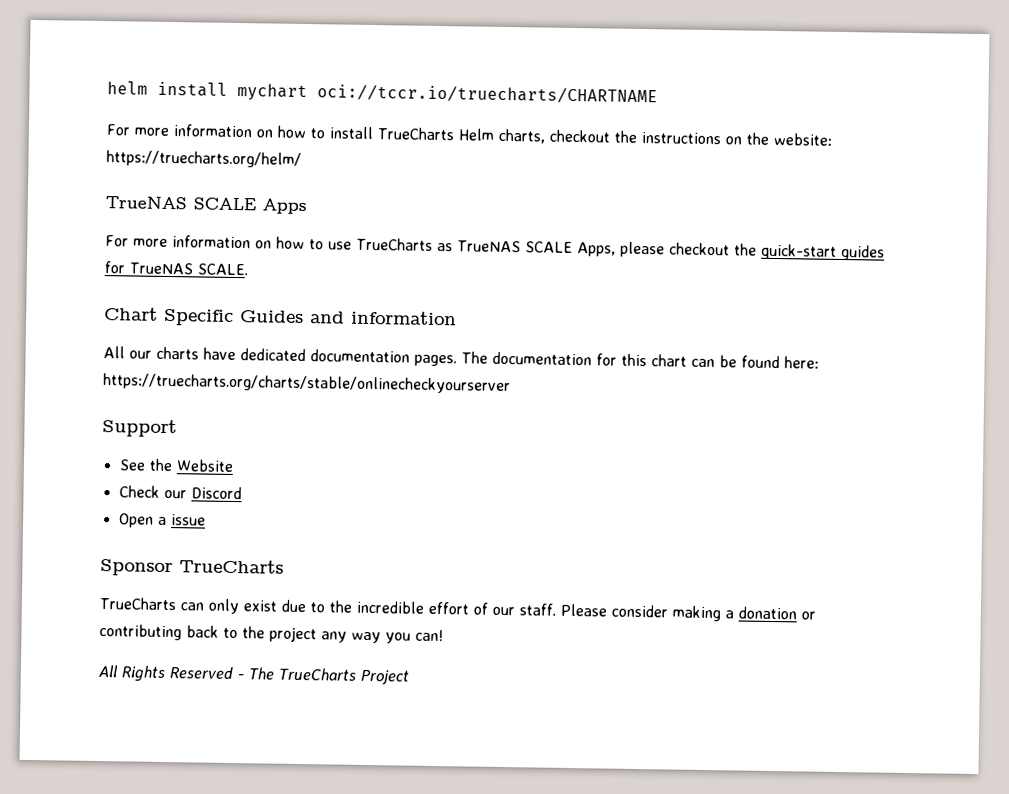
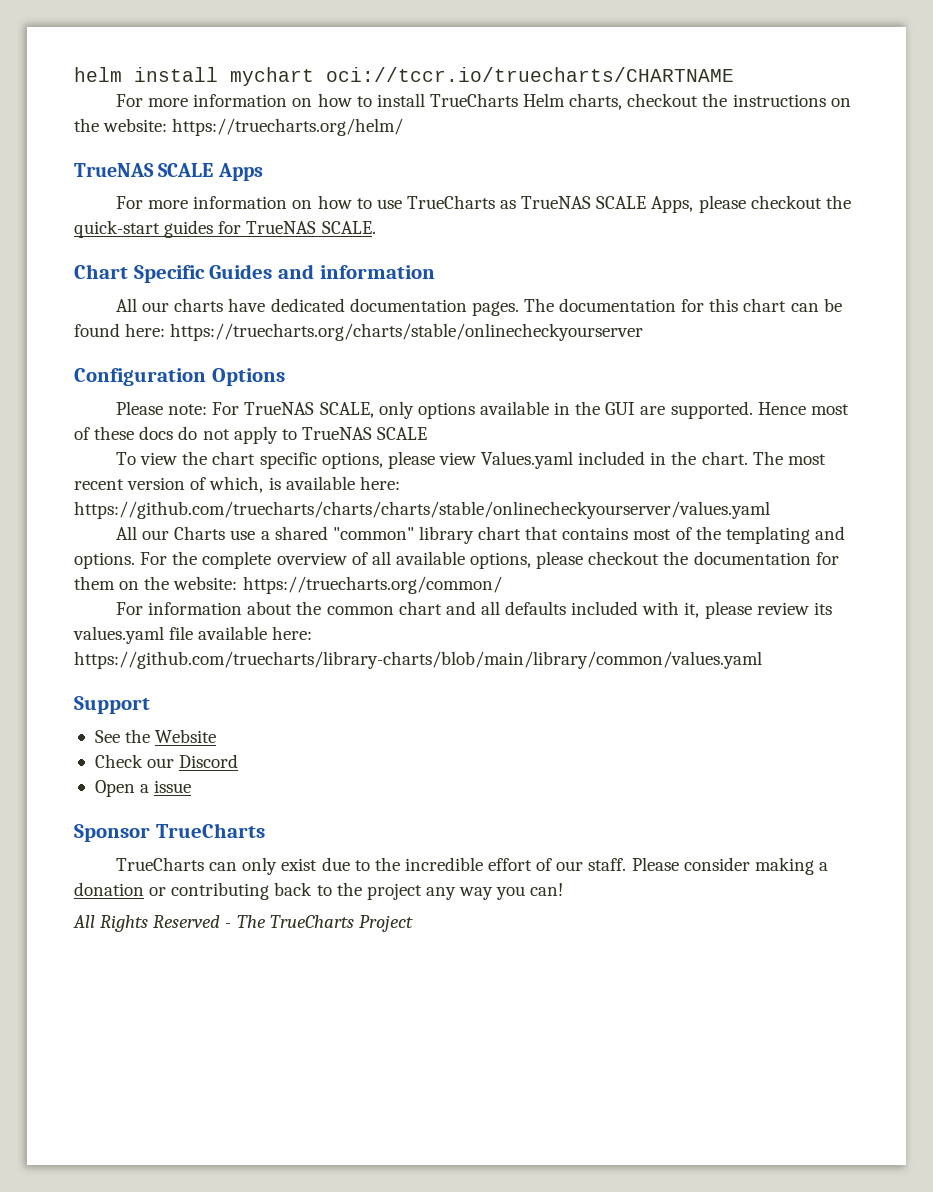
(511, 384) none -> [74,368,285,386] [116,401,849,419] [74,426,428,444] [116,451,826,469] [74,476,400,493] [74,501,770,519] [116,526,846,544] [74,551,839,569] [74,576,502,594] [116,601,832,619] [73,626,313,644] [74,651,762,669] // Configuration Options // Please note: For TrueNAS SCALE, only options available in the GUI are supported. Hence most of these docs do not apply to TrueNAS SCALE // To view the chart specific options, please view Values.yaml included in the chart. The most recent version of which, is available here: https://github.com/truecharts/charts/charts/stable/onlinecheckyourserver/values.yaml // All our Charts use a shared "common" library chart that contains most of the templating and options. For the complete overview of all available options, please checkout the documentation for them on the website: https://truecharts.org/common/ // For information about the common chart and all defaults included with it, please review its values.yaml file available here: https://github.com/truecharts/library-charts/blob/main/library/common/values.yaml

